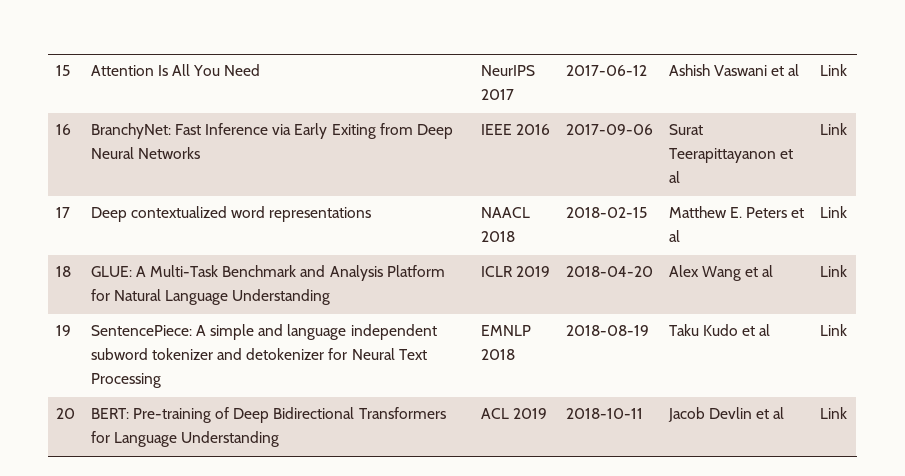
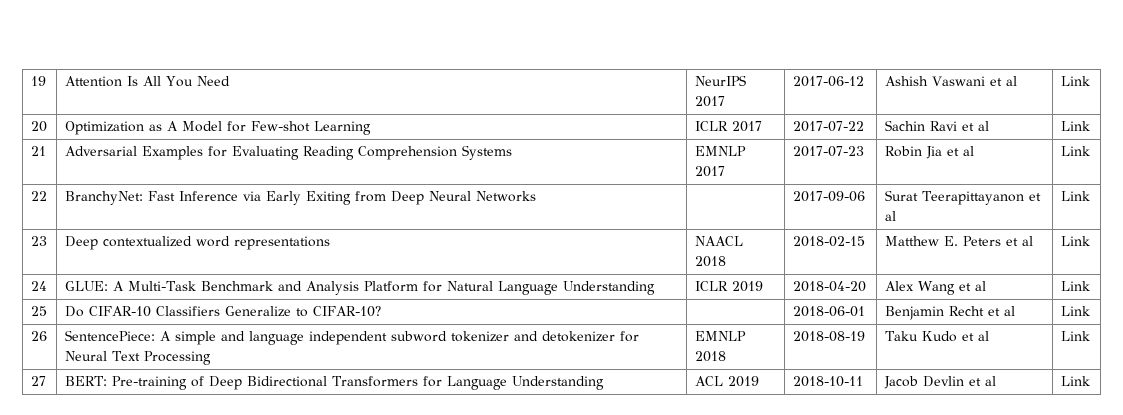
[55,65,70,76] 15 -> [30,76,46,86] 19
[55,124,71,135] 16 -> [30,121,47,132] [64,121,371,135] [694,121,762,132] [792,121,864,132] [884,120,989,131] [1060,121,1090,131] [30,146,46,156] [64,145,512,160] [694,146,746,156] [694,166,725,177] [792,146,864,157] [884,146,974,159] [1060,146,1090,156] [30,191,47,201] 20 | Optimization as A Model for Few-shot Learning | ICLR 2017 | 2017-07-22 | Sachin Ravi et al | Link // 21 | Adversarial Examples for Evaluating Reading Comprehension Systems | EMNLP 2017 | 2017-07-23 | Robin Jia et al | Link // 22
[480,124,550,135] IEEE 2016 -> (536, 196) none
[55,207,70,218] 17 -> [30,236,47,246] 23
[55,266,71,277] 18 -> [30,281,47,291] 24
[55,325,71,336] 19 -> [30,306,47,316] [64,306,381,317] [792,306,865,317] [884,306,1015,320] [1060,306,1090,316] [30,331,47,341] 25 | Do CIFAR-10 Classifiers Generalize to CIFAR-10? | | 2018-06-01 | Benjamin Recht et al | Link // 26
[55,408,75,419] 20 -> [30,376,46,386] 27

